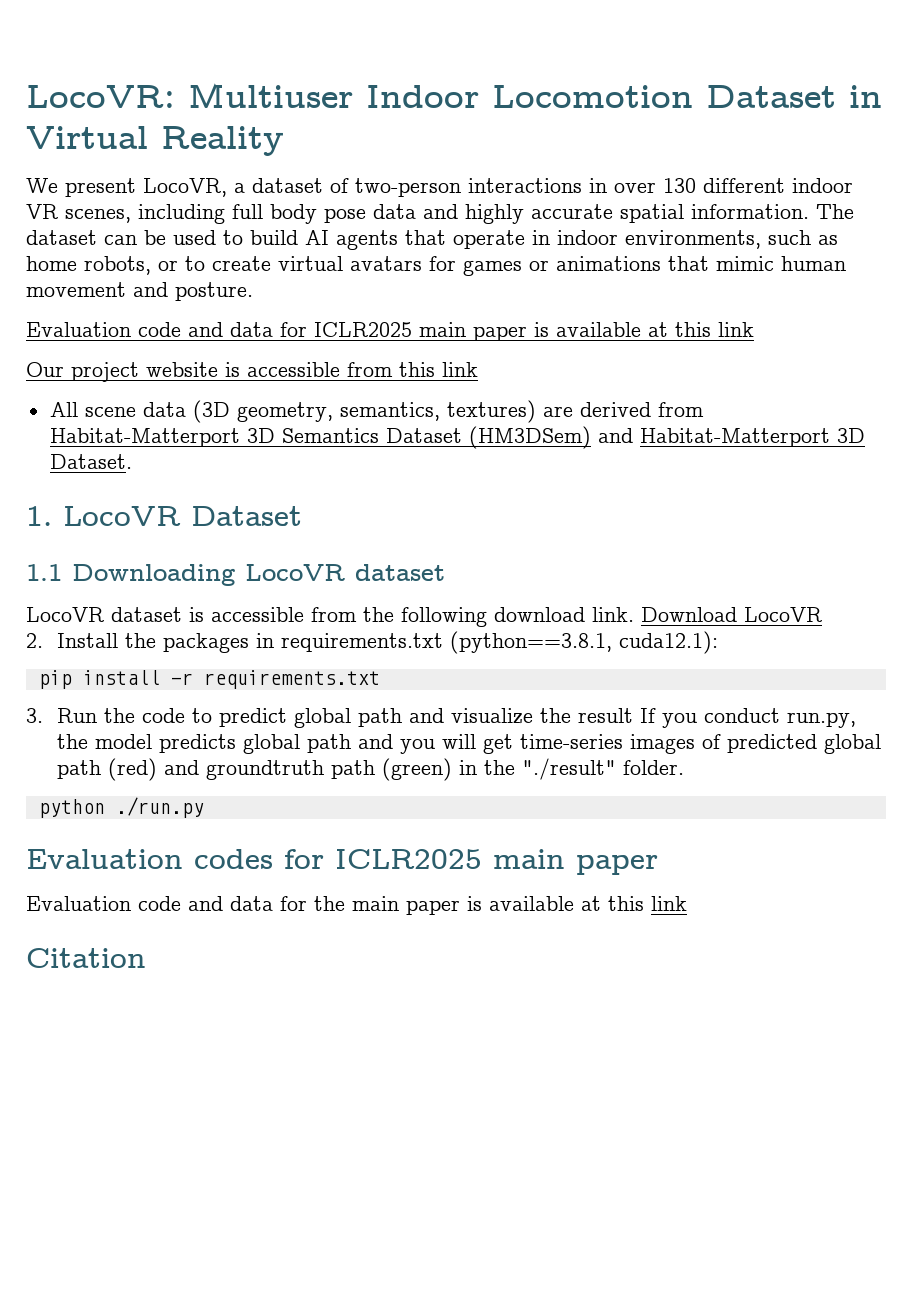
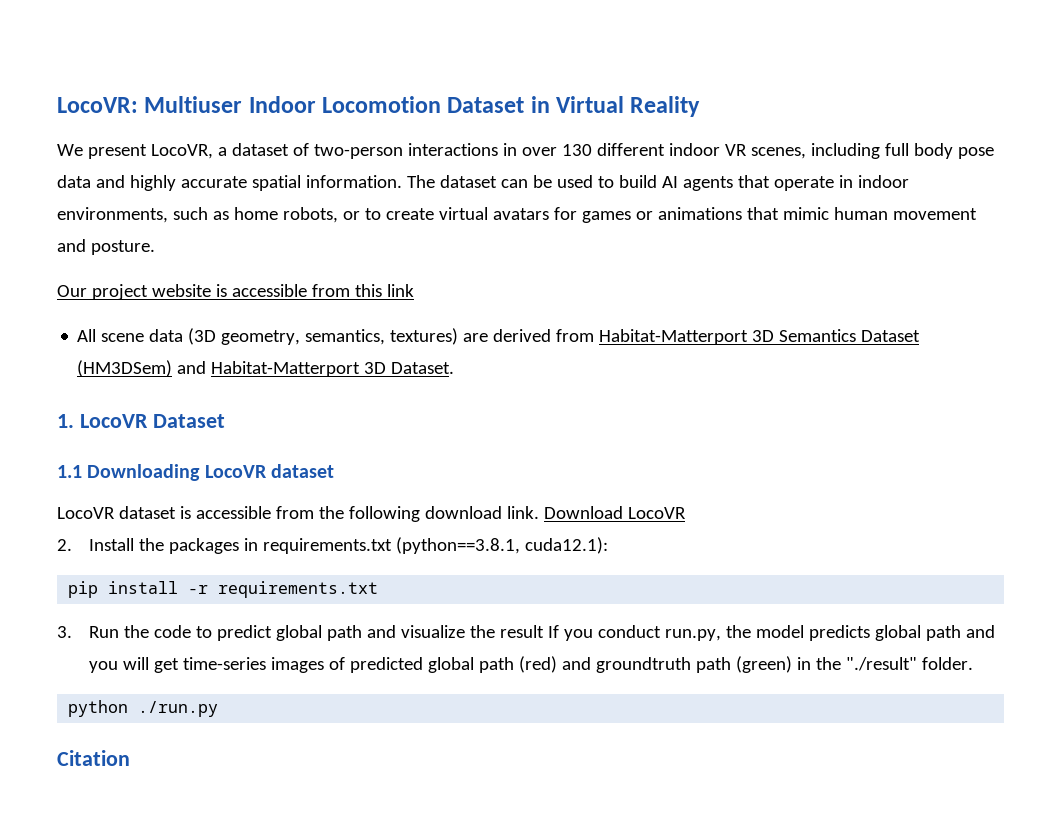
[26,322,754,341] // Evaluation code and data for ICLR2025 main paper is available at this link -> (155, 247) none
[26,849,658,875] [26,896,687,915] // Evaluation codes for ICLR2025 main paper // Evaluation code and data for the main paper is available at this link -> (219, 709) none

